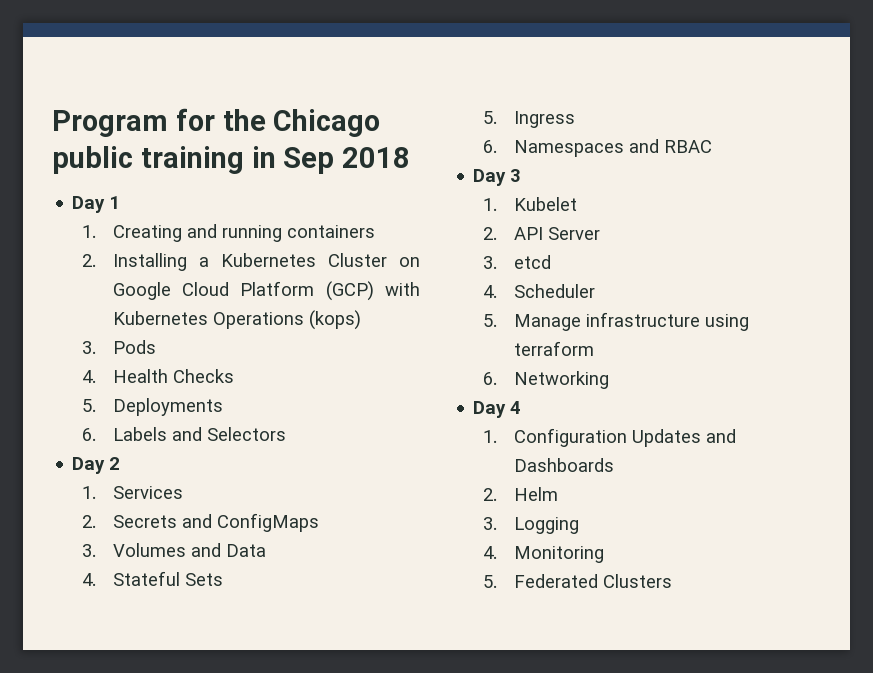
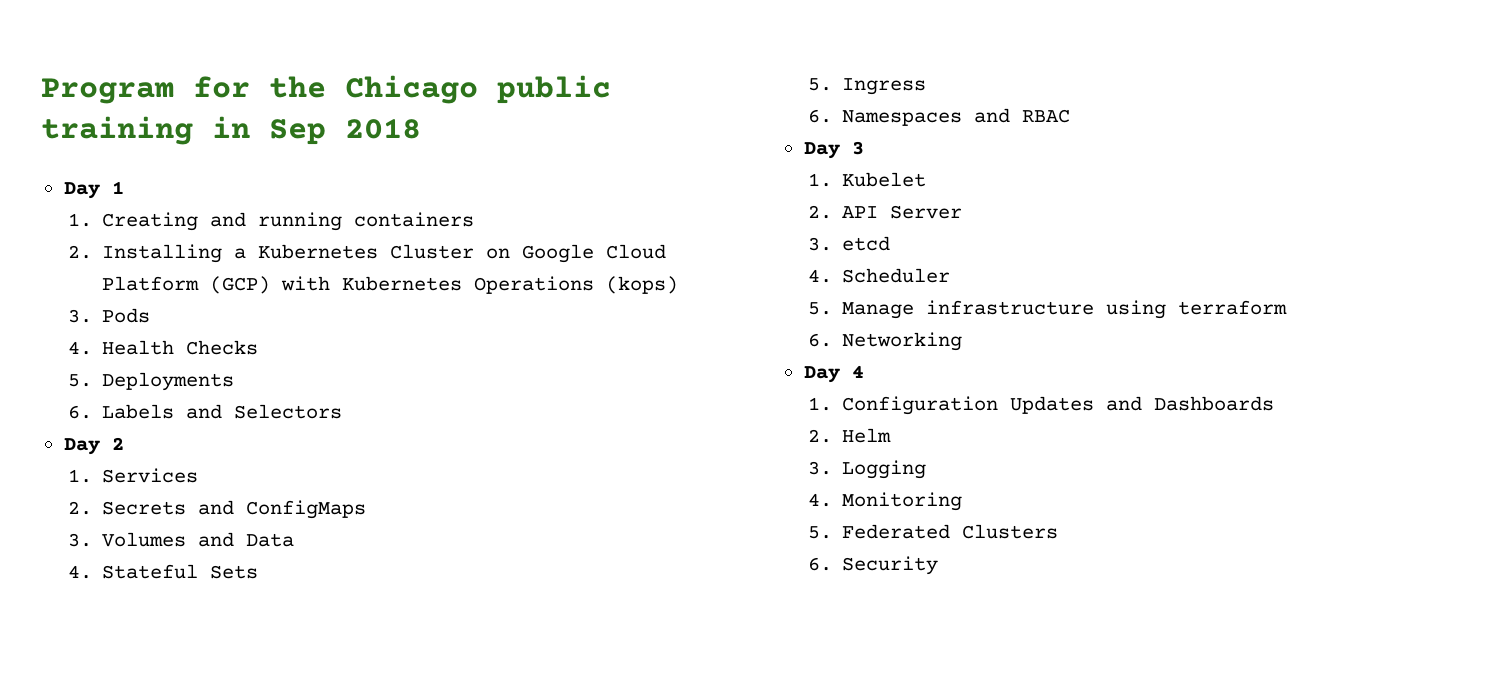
(672, 581) none -> [807,556,938,575] // 6. Security

